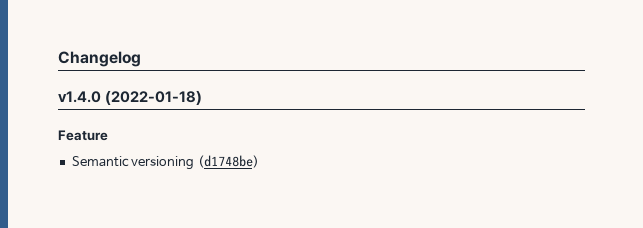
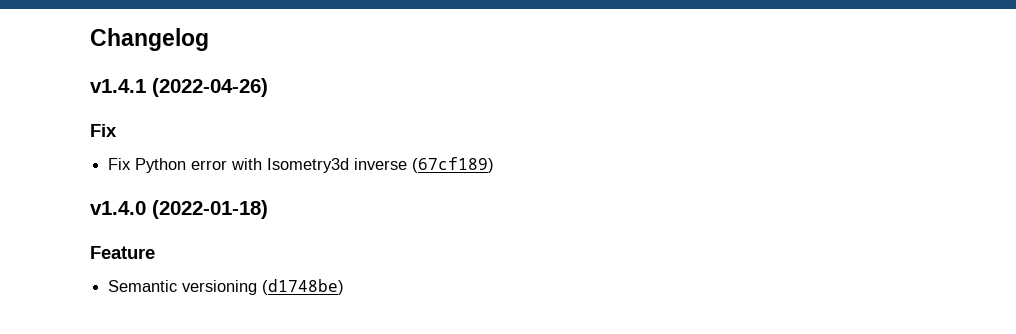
(141, 59) none -> [90,78,268,97] [90,124,117,137] [108,157,495,173] // v1.4.1 (2022-04-26) // Fix // Fix Python error with Isometry3d inverse (67cf189)

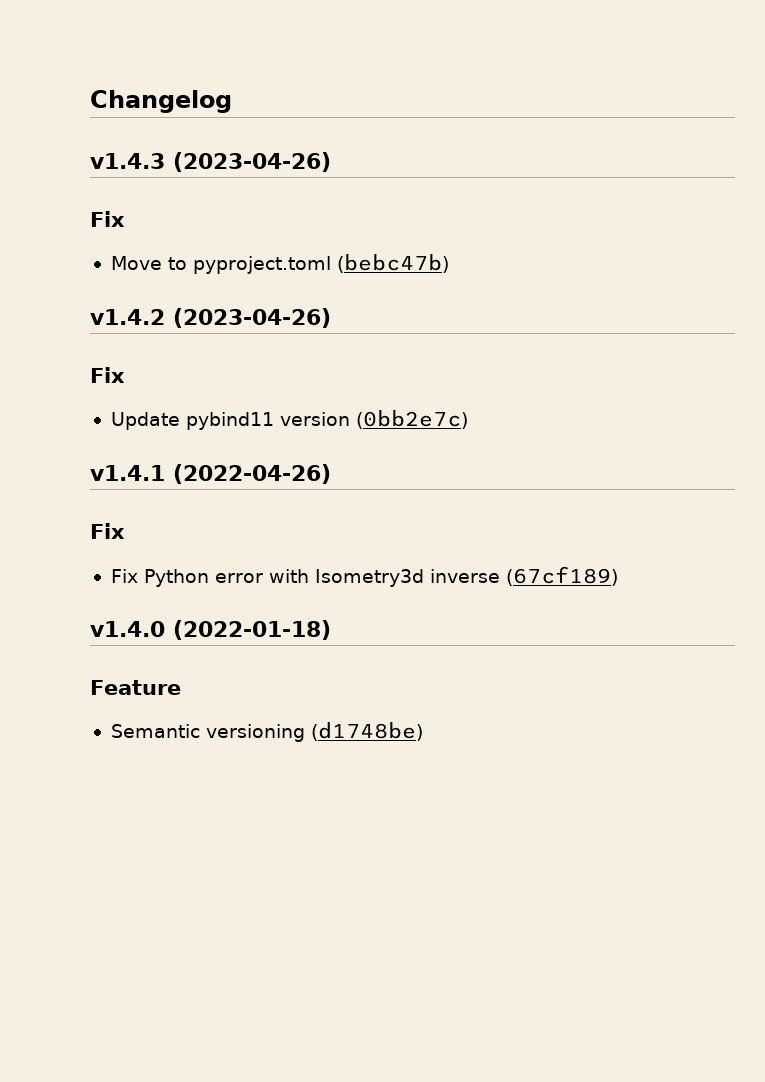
(209, 39) none -> [90,152,331,172] [90,211,125,227] [110,254,449,274] [90,308,331,328] [90,367,125,383] [110,410,468,430] // v1.4.3 (2023-04-26) // Fix // Move to pyproject.toml (bebc47b) // v1.4.2 (2023-04-26) // Fix // Update pybind11 version (0bb2e7c)

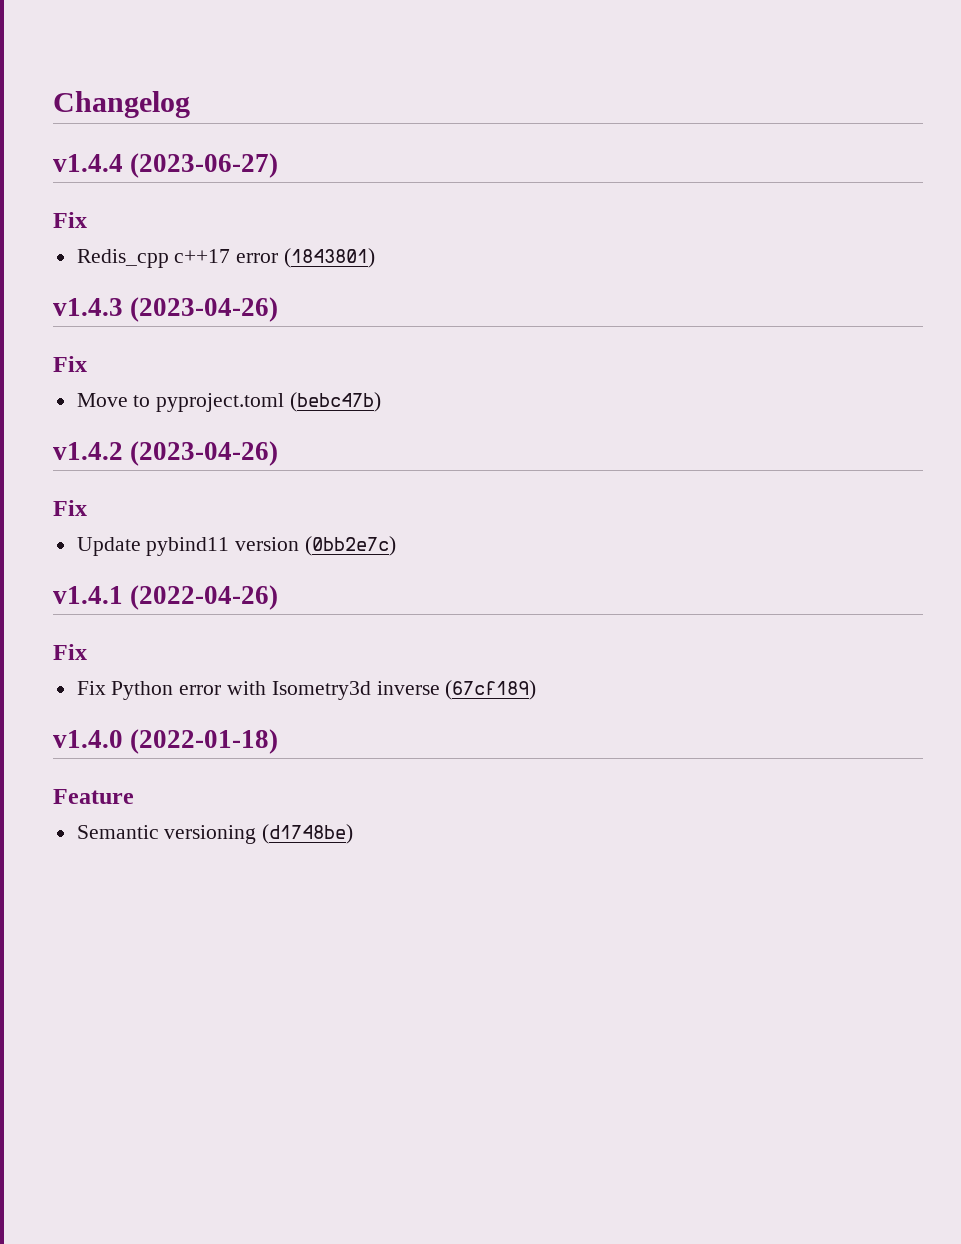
(232, 101) none -> [53,153,279,178] [53,212,87,228] [76,248,376,268] // v1.4.4 (2023-06-27) // Fix // Redis_cpp c++17 error (1843801)

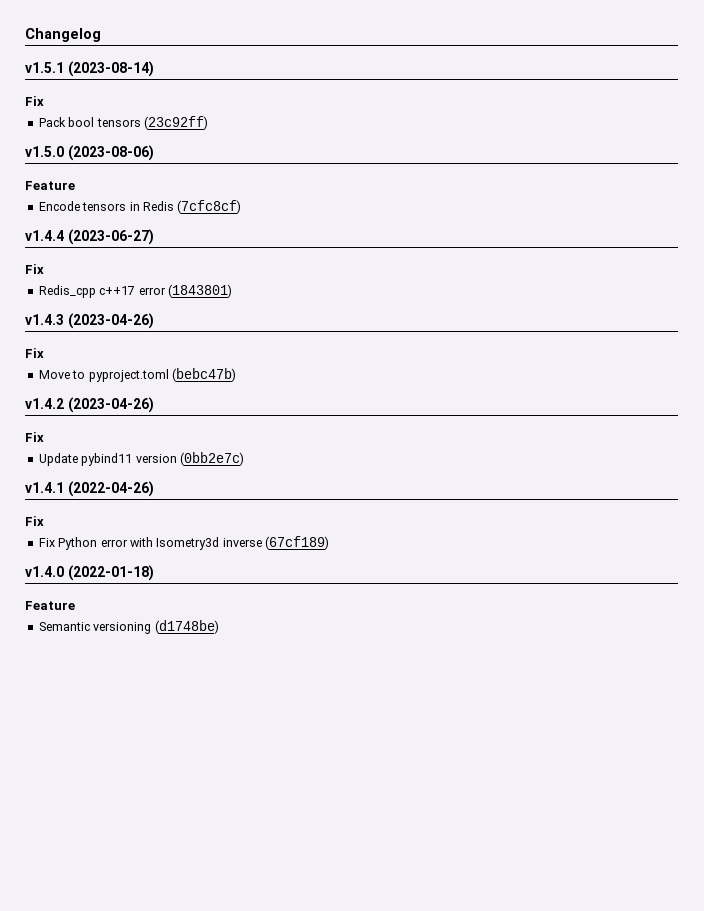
(190, 104) none -> [25,61,154,77] [25,96,44,106] [38,116,208,130] [25,145,154,161] [25,181,75,190] [38,200,242,214] // v1.5.1 (2023-08-14) // Fix // Pack bool tensors (23c92ff) // v1.5.0 (2023-08-06) // Feature // Encode tensors in Redis (7cfc8cf)

